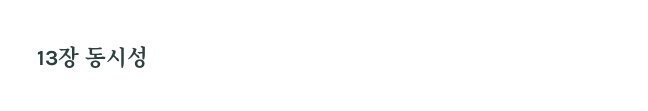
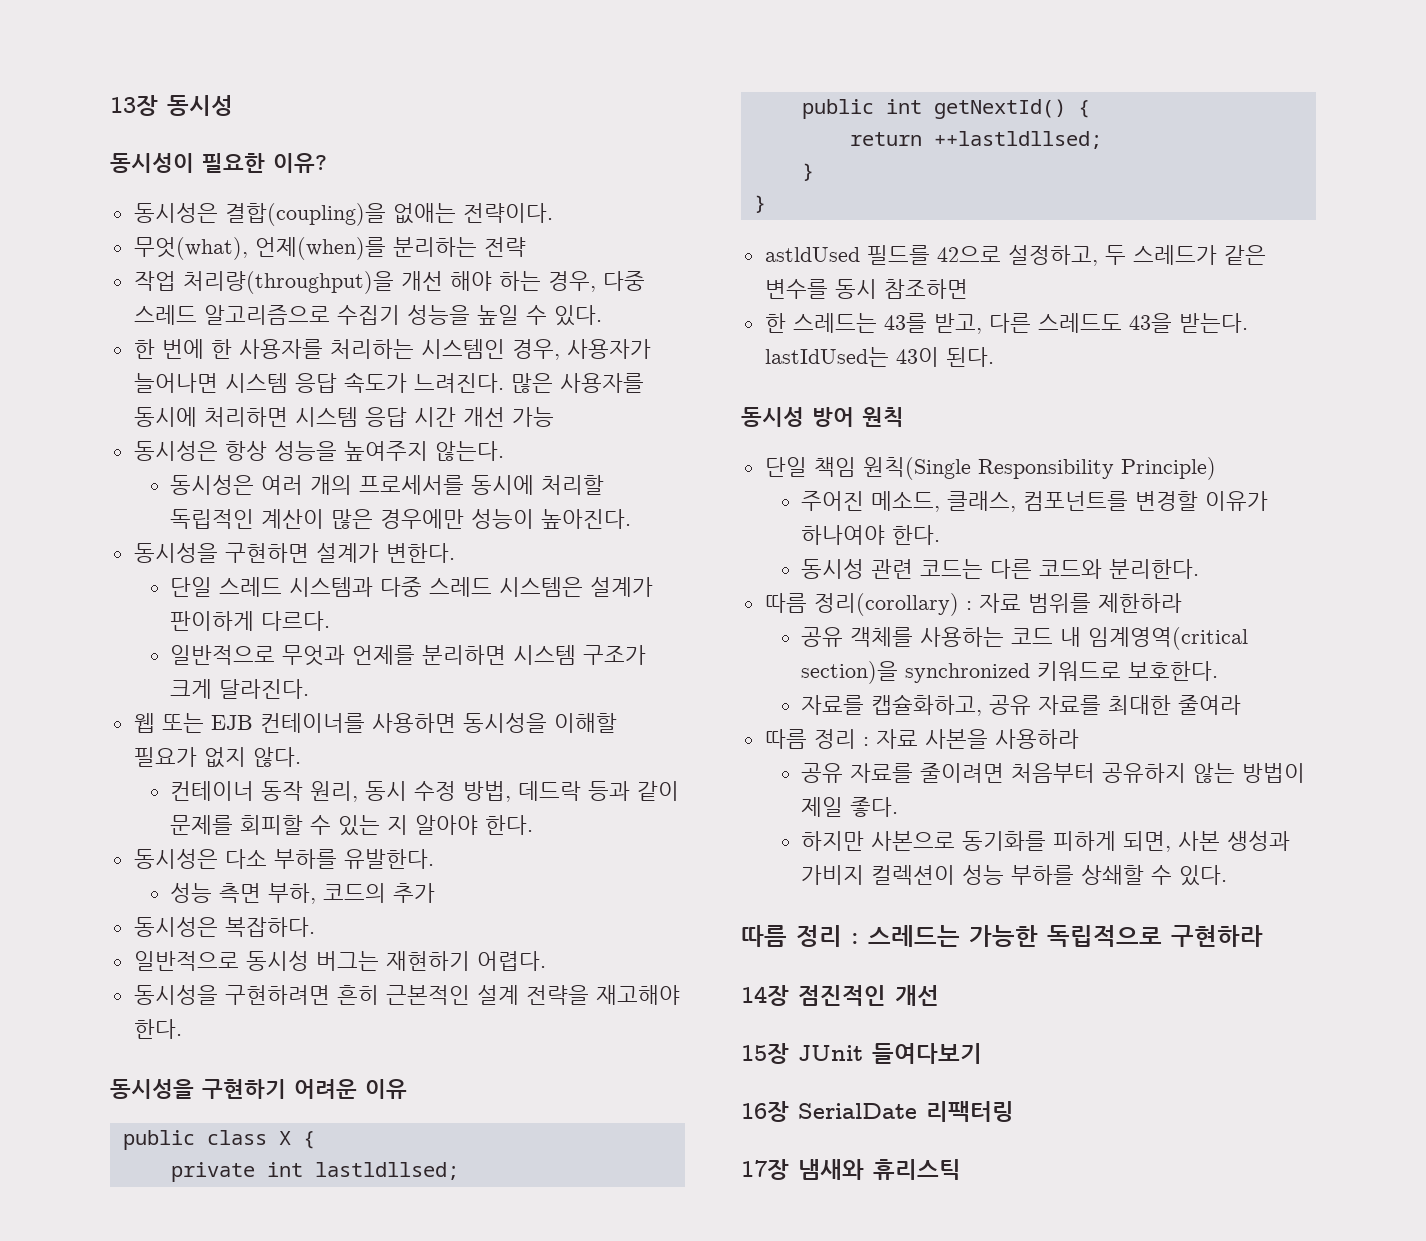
(148, 57) none -> [110,153,327,173] [133,203,553,226] [133,237,526,260] [133,271,645,294] [133,305,602,326] [133,339,651,360] [133,372,644,393] [133,407,554,427] [133,441,504,461] [170,475,605,495] [170,509,632,529] [133,543,455,563] [170,577,654,597] [170,611,331,631] [170,645,647,666] [170,679,310,699] [133,713,617,733] [133,747,301,768] [170,781,680,802] [170,815,534,836] [133,849,434,869] [170,883,436,904] [133,917,315,937] [133,951,546,971] [133,985,680,1005] [133,1019,182,1039] [110,1079,407,1099] [122,1130,315,1150] [170,1162,459,1182] [801,99,1090,119] [849,131,1102,149] [801,163,814,181] [753,195,766,213] [764,245,1266,266] [764,279,968,299] [764,313,1248,334] [764,347,994,367] [741,407,904,427] [764,457,1216,480] [801,491,1269,512] [801,525,941,545] [801,559,1200,579] [764,593,1182,616] [801,627,1249,650] [801,661,1219,684] [801,694,1242,716] [764,729,1079,749] [801,763,1306,783] [801,797,899,817] [801,831,1291,852] [801,865,1228,886] [741,925,1263,947] [741,985,939,1006] [741,1043,982,1064] [741,1101,1014,1122] [741,1159,961,1180] // 동시성이 필요한 이유? // 동시성은 결합(coupling)을 없애는 전략이다. // 무엇(what), 언제(when)를 분리하는 전략 // 작업 처리량(throughput)을 개선 해야 하는 경우, 다중 스레드 알고리즘으로 수집기 성능을 높일 수 있다. // 한 번에 한 사용자를 처리하는 시스템인 경우, 사용자가 늘어나면 시스템 응답 속도가 느려진다. 많은 사용자를 동시에 처리하면 시스템 응답 시간 개선 가능 // 동시성은 항상 성능을 높여주지 않는다. // 동시성은 여러 개의 프로세서를 동시에 처리할 독립적인 계산이 많은 경우에만 성능이 높아진다. // 동시성을 구현하면 설계가 변한다. // 단일 스레드 시스템과 다중 스레드 시스템은 설계가 판이하게 다르다. // 일반적으로 무엇과 언제를 분리하면 시스템 구조가 크게 달라진다. // 웹 또는 EJB 컨테이너를 사용하면 동시성을 이해할 필요가 없지 않다. // 컨테이너 동작 원리, 동시 수정 방법, 데드락 등과 같이 문제를 회피할 수 있는 지 알아야 한다. // 동시성은 다소 부하를 유발한다. // 성능 측면 부하, 코드의 추가 // 동시성은 복잡하다. // 일반적으로 동시성 버그는 재현하기 어렵다. // 동시성을 구현하려면 흔히 근본적인 설계 전략을 재고해야 한다. // 동시성을 구현하기 어려운 이유 // public class X { // private int lastldllsed; // public int getNextId() { // return ++lastldllsed; // } // } // astldUsed 필드를 42으로 설정하고, 두 스레드가 같은 변수를 동시 참조하면 // 한 스레드는 43를 받고, 다른 스레드도 43을 받는다. lastIdUsed는 43이 된다. // 동시성 방어 원칙 // 단일 책임 원칙(Single Responsibility Principle) // 주어진 메소드, 클래스, 컴포넌트를 변경할 이유가 하나여야 한다. // 동시성 관련 코드는 다른 코드와 분리한다. // 따름 정리(corollary) : 자료 범위를 제한하라 // 공유 객체를 사용하는 코드 내 임계영역(critical section)을 synchronized 키워드로 보호한다. // 자료를 캡슐화하고, 공유 자료를 최대한 줄여라 // 따름 정리 : 자료 사본을 사용하라 // 공유 자료를 줄이려면 처음부터 공유하지 않는 방법이 제일 좋다. // 하지만 사본으로 동기화를 피하게 되면, 사본 생성과 가비지 컬렉션이 성능 부하를 상쇄할 수 있다. // 따름 정리 : 스레드는 가능한 독립적으로 구현하라 // 14장 점진적인 개선 // 15장 JUnit 들여다보기 // 16장 SerialDate 리팩터링 // 17장 냄새와 휴리스틱

